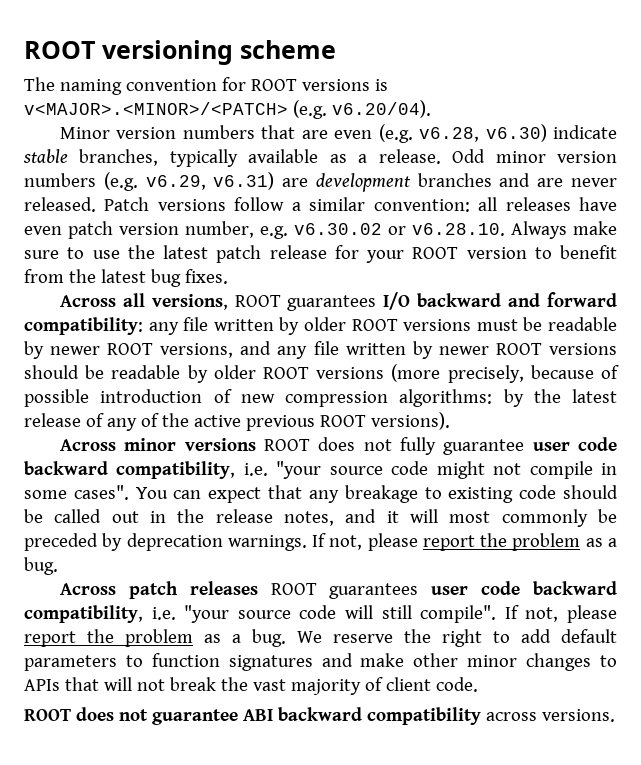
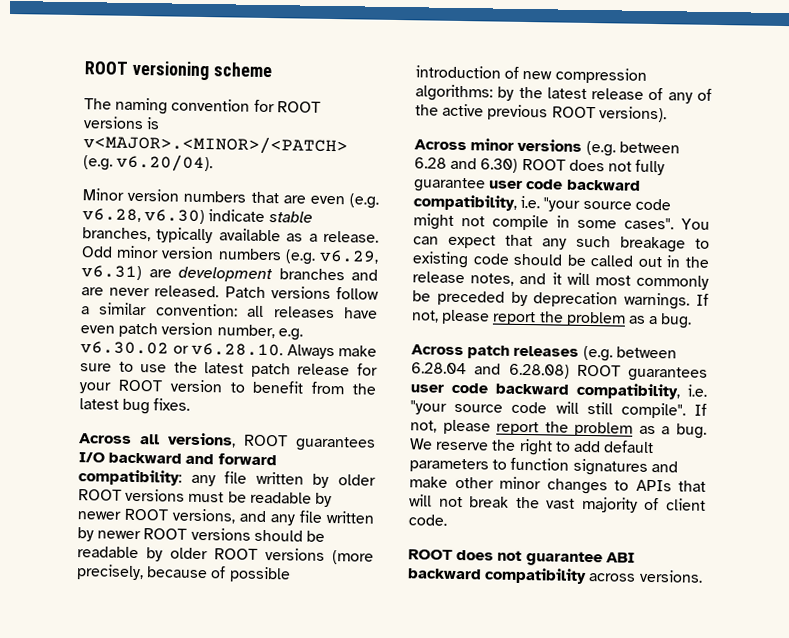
(256, 444) none -> [585,140,680,157] [414,157,519,173] (e.g. between 6.28 and 6.30)
(339, 496) none -> [576,235,611,248] such
(258, 588) none -> [582,345,677,362] [411,362,570,379] (e.g. between 6.28.04 and 6.28.08)

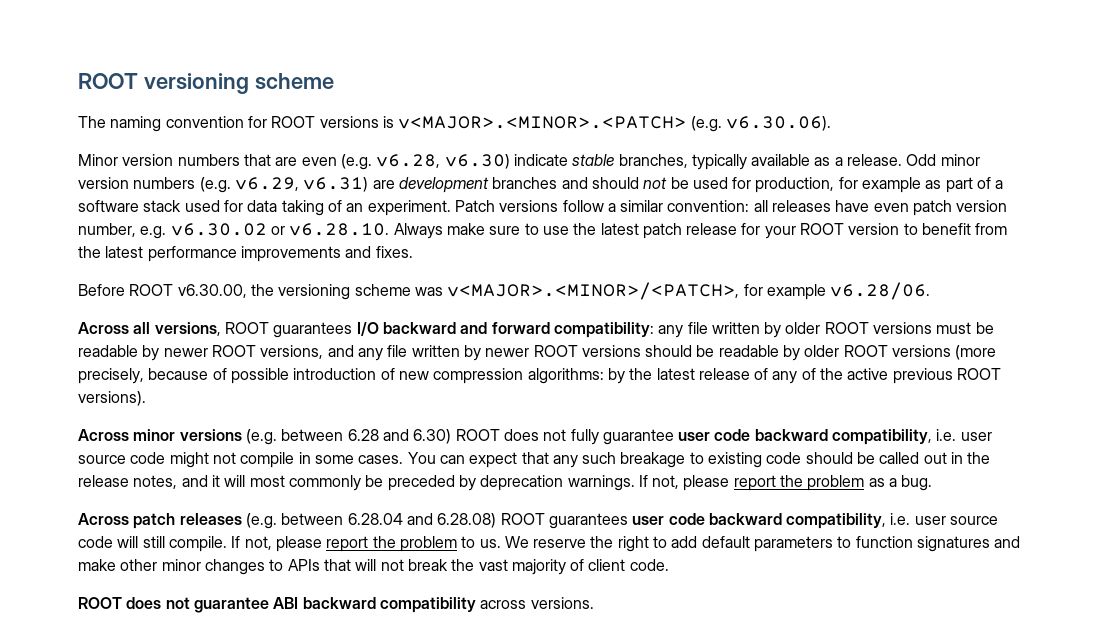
[83,134,348,156] [83,153,214,173] v<MAJOR>.<MINOR>/<PATCH> (e.g. v6.20/04). -> [398,116,831,132] v<MAJOR>.<MINOR>.<PATCH> (e.g. v6.30.06).
[81,285,220,298] are never released. -> [591,177,1004,193] [78,200,451,216] should not be used for production, for example as part of a software stack used for data taking of an experiment.
[122,398,191,415] bug fixes. -> [147,246,413,262] [78,282,931,300] performance improvements and fixes. // Before ROOT v6.30.00, the versioning scheme was v<MAJOR>.<MINOR>/<PATCH>, for example v6.28/06.
[543,197,581,212] "your -> [960,432,992,441] user
[624,217,674,230] cases". -> [358,455,404,464] cases.
[410,400,447,415] "your -> [914,516,946,525] user
[620,402,707,419] [410,419,707,439] compile". If not, please report the problem as a bug. -> [168,536,501,552] compile. If not, please report the problem to us.

